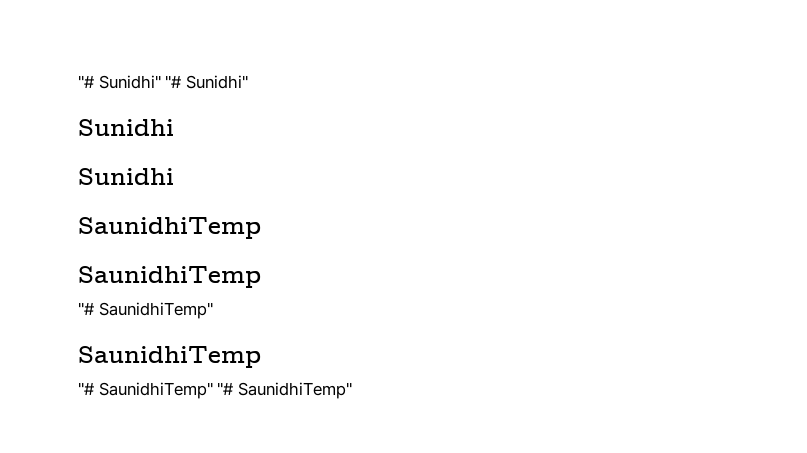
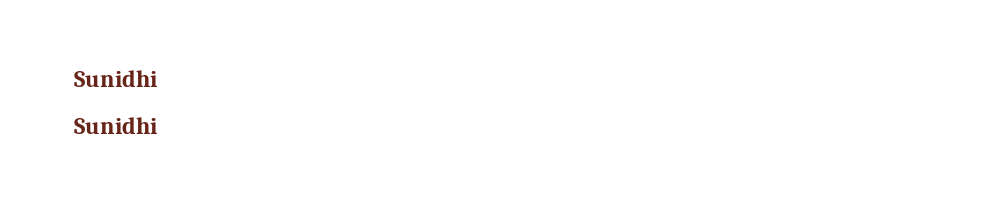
[78,75,248,89] [78,119,174,136] [78,168,174,185] [78,217,261,239] [78,266,261,288] [78,302,213,319] [78,346,261,368] [78,382,352,399] "# Sunidhi" "# Sunidhi" // Sunidhi // Sunidhi // SaunidhiTemp // SaunidhiTemp // "# SaunidhiTemp" // SaunidhiTemp // "# SaunidhiTemp" "# SaunidhiTemp" -> [74,70,158,87] [74,117,158,134] Sunidhi // Sunidhi

